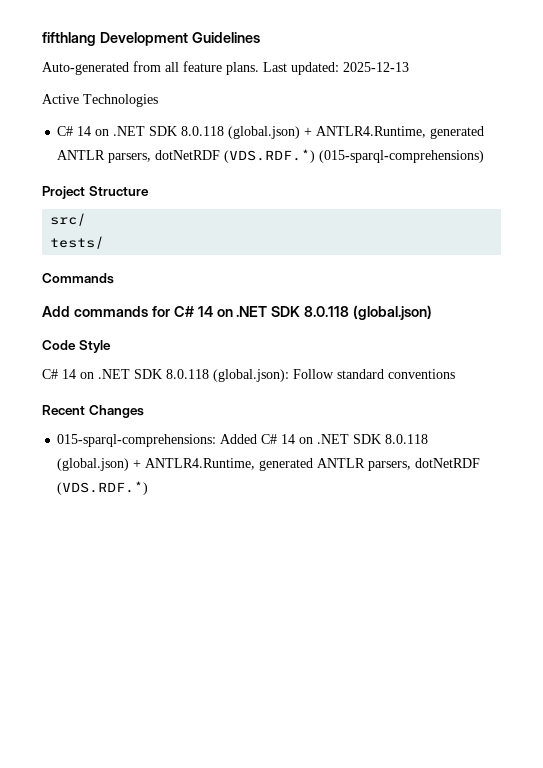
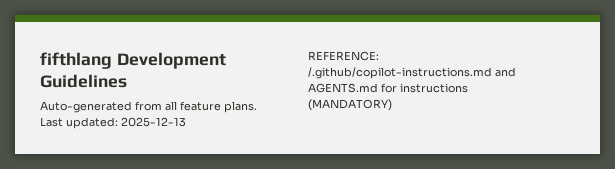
[42,94,158,107] [57,126,485,139] [57,149,485,163] [42,186,149,199] [50,213,87,226] [50,236,105,249] [42,273,114,284] [42,305,433,320] [42,340,111,353] [42,369,455,382] [42,405,144,418] [57,434,429,447] [57,458,481,471] [57,481,149,495] Active Technologies // C# 14 on .NET SDK 8.0.118 (global.json) + ANTLR4.Runtime, generated ANTLR parsers, dotNetRDF (VDS.RDF.*) (015-sparql-comprehensions) // Project Structure // src/ // tests/ // Commands // Add commands for C# 14 on .NET SDK 8.0.118 (global.json) // Code Style // C# 14 on .NET SDK 8.0.118 (global.json): Follow standard conventions // Recent Changes // 015-sparql-comprehensions: Added C# 14 on .NET SDK 8.0.118 (global.json) + ANTLR4.Runtime, generated ANTLR parsers, dotNetRDF (VDS.RDF.*) -> [308,51,379,61] [308,67,516,79] [308,83,468,93] [308,99,392,111] REFERENCE: /.github/copilot-instructions.md and AGENTS.md for instructions (MANDATORY)

